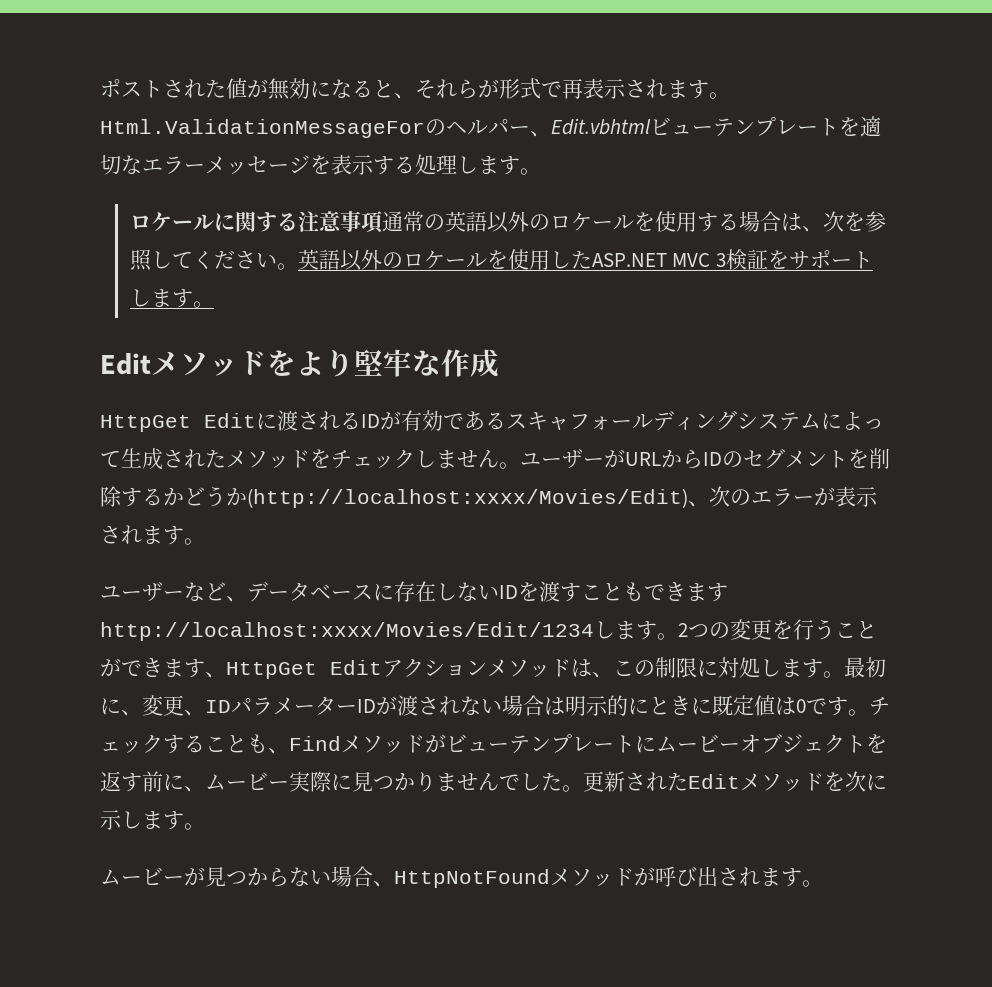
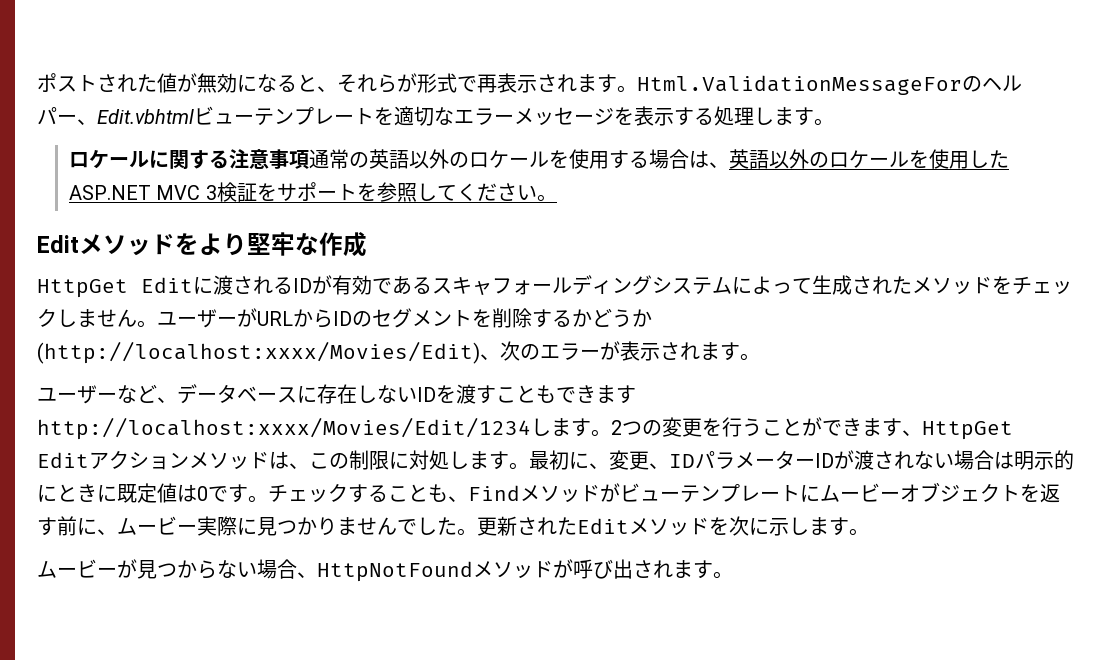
[822,211,886,232] [129,249,298,271] 次を参照してください。 -> (729, 165) none
[129,289,193,308] します -> [356,182,537,202] を参照してください

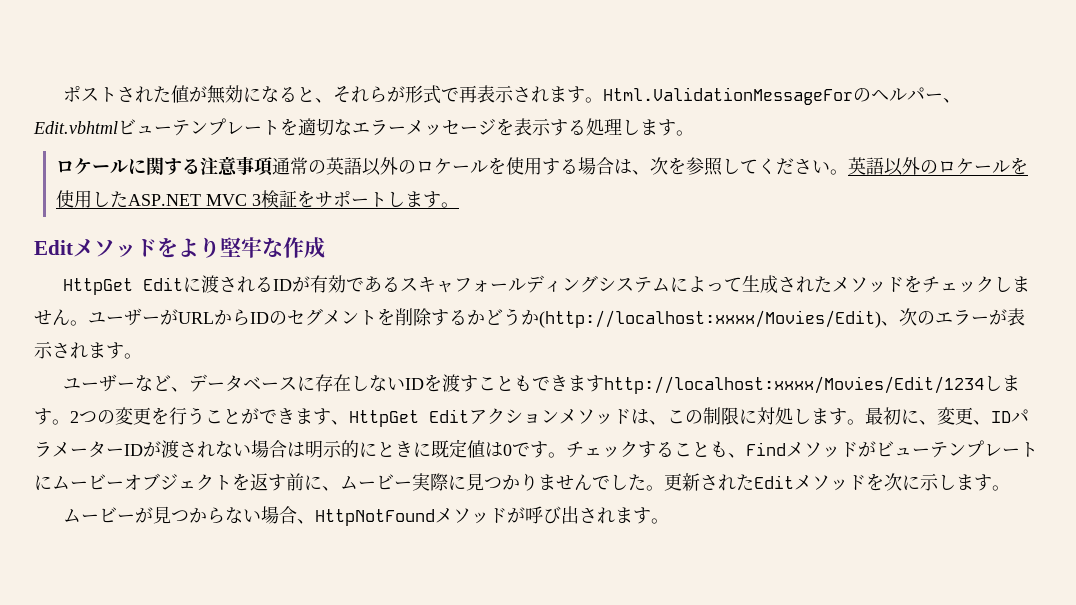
(729, 165) none -> [649,157,848,176] 次を参照してください。
[356,182,537,202] を参照してください -> [386,191,441,208] します

